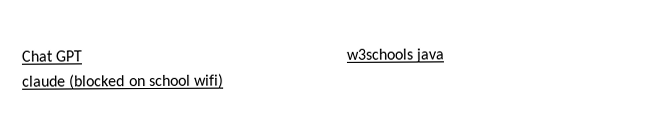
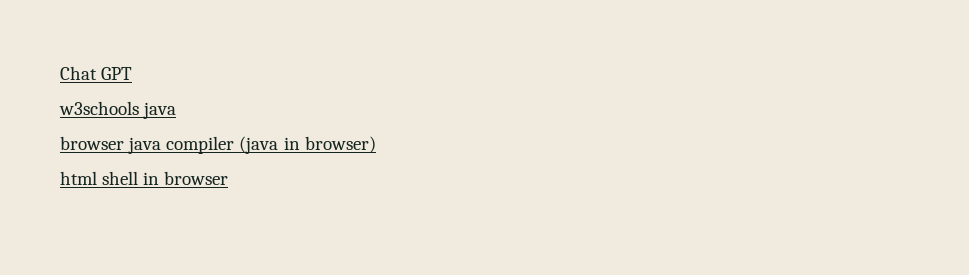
[22,73,225,90] [346,48,445,63] claude (blocked on school wifi) // w3schools java -> [59,101,177,119] [60,136,376,154] [60,171,229,185] w3schools java // browser java compiler (java in browser) // html shell in browser

